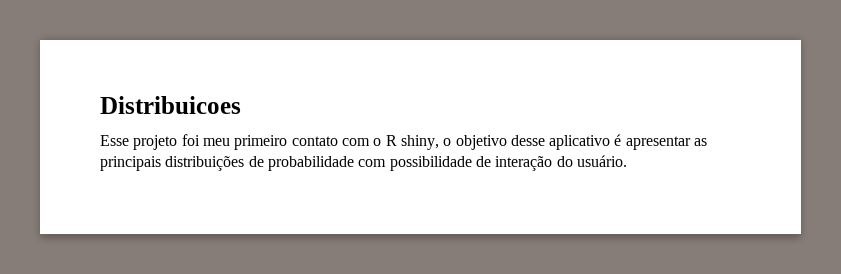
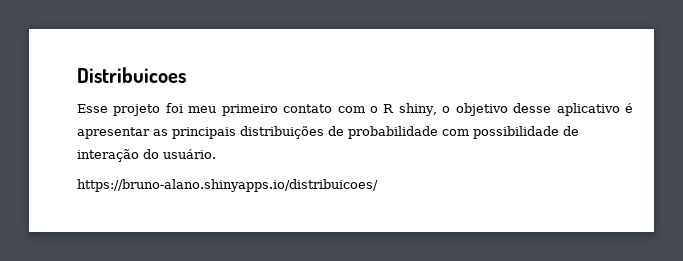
(627, 161) none -> [77,179,378,192] // https://bruno-alano.shinyapps.io/distribuicoes/

